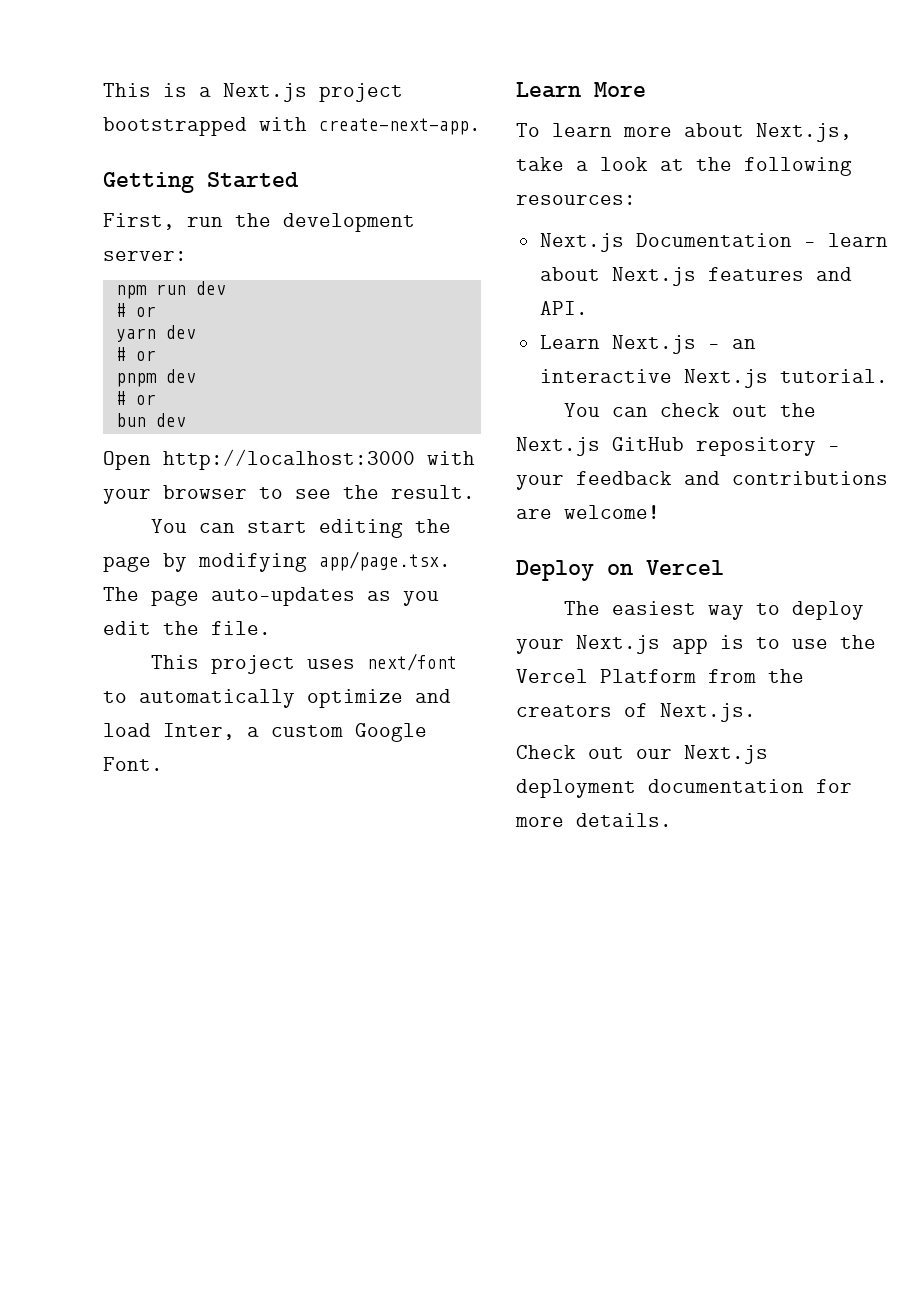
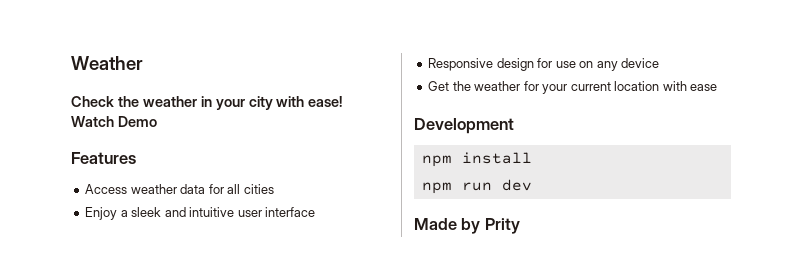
[103,83,403,102] [103,117,481,136] [103,172,299,193] [103,213,415,232] [103,251,187,261] [115,281,226,299] [115,303,156,317] [115,325,196,342] [115,347,156,361] [115,369,196,387] [115,391,156,405] [115,413,186,427] [103,449,475,470] [103,485,475,504] [150,519,451,538] [103,551,451,572] [103,587,439,606] [103,621,271,635] [150,653,457,674] [103,689,451,708] [103,723,427,742] [103,757,163,771] [516,82,646,98] [516,123,852,142] [516,157,852,176] [516,195,636,205] [539,233,888,252] [539,267,852,286] [539,301,588,315] [539,335,756,354] [539,369,888,388] [563,403,816,417] [516,437,840,456] [516,471,888,490] [516,505,660,519] [516,560,724,581] [563,601,864,620] [516,635,876,654] [516,669,804,683] [516,703,756,722] [516,745,768,764] [516,779,852,798] [515,813,672,827] This is a Next.js project bootstrapped with create-next-app. // Getting Started // First, run the development server: // npm run dev // # or // yarn dev // # or // pnpm dev // # or // bun dev // Open http://localhost:3000 with your browser to see the result. // You can start editing the page by modifying app/page.tsx. The page auto-updates as you edit the file. // This project uses next/font to automatically optimize and load Inter, a custom Google Font. // Learn More // To learn more about Next.js, take a look at the following resources: // Next.js Documentation - learn about Next.js features and API. // Learn Next.js - an interactive Next.js tutorial. // You can check out the Next.js GitHub repository - your feedback and contributions are welcome! // Deploy on Vercel // The easiest way to deploy your Next.js app is to use the Vercel Platform from the creators of Next.js. // Check out our Next.js deployment documentation for more details. -> [71,56,143,70] [71,96,343,110] [71,116,157,127] [71,152,136,164] [85,184,274,194] [85,207,316,220] [428,58,660,71] [428,81,718,94] [414,118,514,134] [421,152,532,167] [421,179,532,194] [414,218,520,234] Weather // Check the weather in your city with ease! Watch Demo // Features // Access weather data for all cities // Enjoy a sleek and intuitive user interface // Responsive design for use on any device // Get the weather for your current location with ease // Development // npm install // npm run dev // Made by Prity

